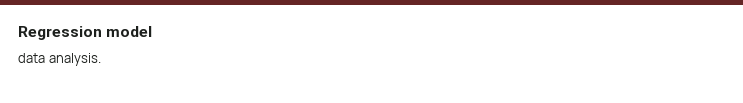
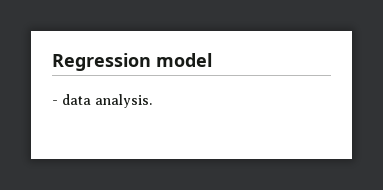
(153, 31) none -> [52,100,58,105] -

